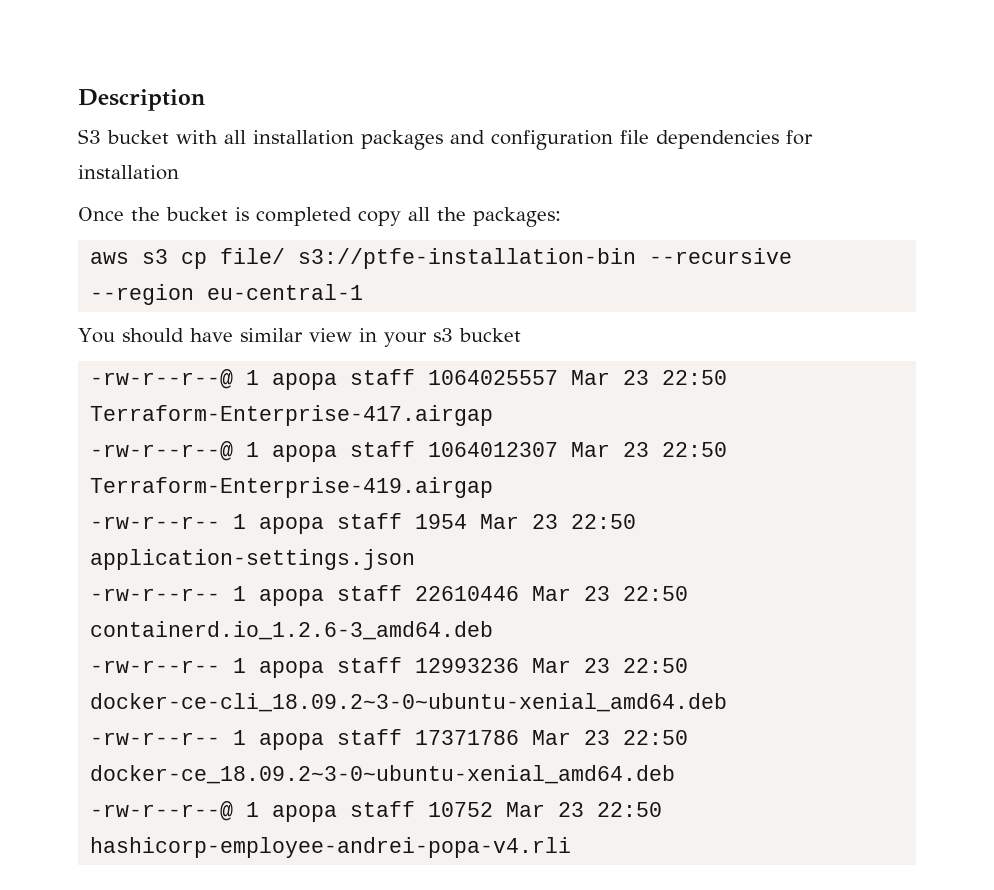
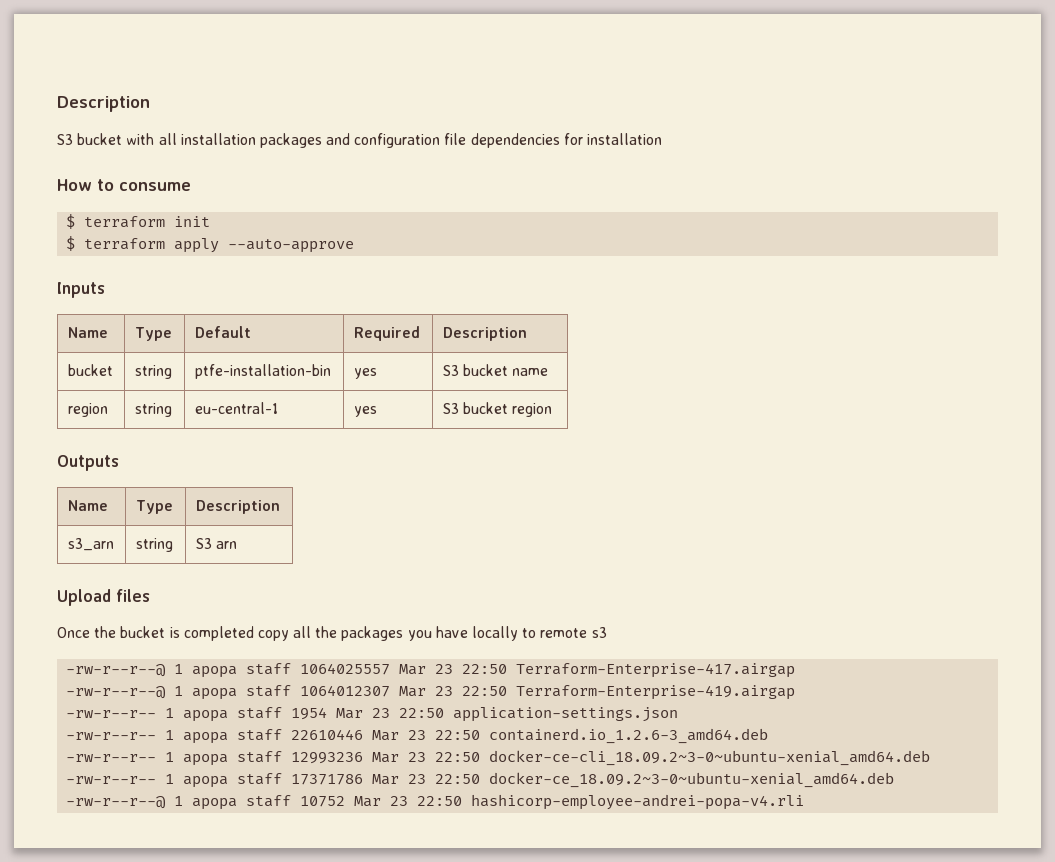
(179, 172) none -> [57,179,191,191] [66,214,211,229] [66,236,355,253] [57,282,105,298] [67,327,108,338] [134,327,172,341] [194,326,251,338] [353,326,420,341] [442,327,527,341] [67,364,113,376] [134,365,172,379] [194,364,331,379] [353,368,377,379] [442,364,549,376] [67,403,108,417] [134,403,172,417] [194,402,278,414] [353,406,377,417] [442,402,553,417] [57,455,119,471] [67,500,108,511] [135,500,173,514] [195,500,280,514] [67,538,114,551] [135,538,173,552] [195,538,238,549] [57,589,150,606] // How to consume // $ terraform init // $ terraform apply --auto-approve // Inputs // Name | Type | Default | Required | Description // bucket | string | ptfe-installation-bin | yes | S3 bucket name // region | string | eu-central-1 | yes | S3 bucket region // Outputs // Name | Type | Description // s3_arn | string | S3 arn // Upload files
[473,207,561,227] [90,248,793,269] [90,284,364,305] [78,328,521,347] packages: // aws s3 cp file/ s3://ptfe-installation-bin --recursive --region eu-central-1 // You should have similar view in your s3 bucket -> [341,626,607,641] packages you have locally to remote s3

